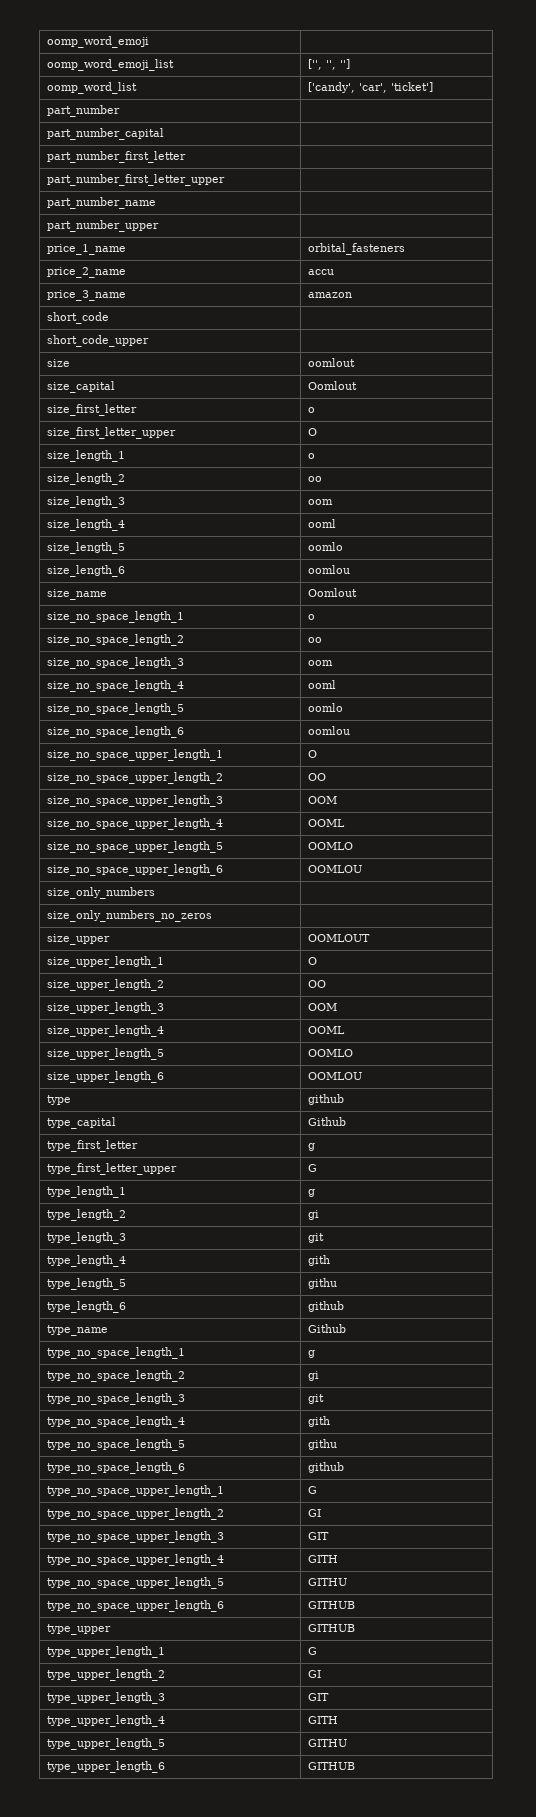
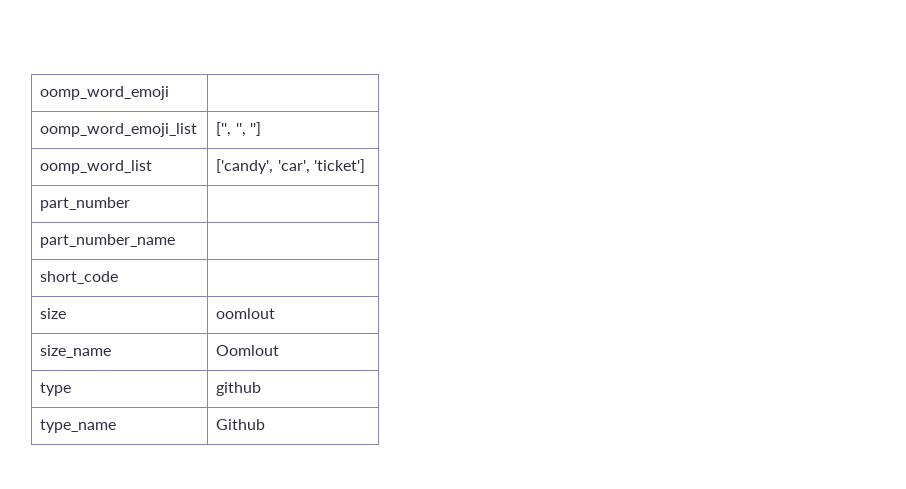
[46,128,164,140] [46,151,186,163] [46,174,225,186] [46,197,156,209] [46,220,159,232] [46,244,126,255] [307,243,405,255] [46,267,126,278] [307,269,334,275] [46,290,126,301] [307,292,352,298] part_number_capital | // part_number_first_letter | // part_number_first_letter_upper | // part_number_name | // part_number_upper | // price_1_name | orbital_fasteners // price_2_name | accu // price_3_name | amazon -> [40,234,176,248] part_number_name |
[46,335,149,347] // short_code_upper | -> (119, 277) none
[46,381,115,393] [307,381,357,390] [46,404,137,416] [307,407,315,413] [46,427,176,439] [307,428,317,436] [46,450,125,462] [307,453,315,459] [46,473,125,485] [307,476,322,482] [46,496,125,508] [307,499,333,505] [46,519,125,531] [307,519,336,528] [46,542,125,554] [307,542,343,551] [46,565,125,577] [307,565,350,574] [46,589,107,600] [307,588,357,597] [46,611,184,623] [307,614,315,620] [46,634,184,646] [307,637,322,643] [46,657,184,669] [307,660,333,666] [46,680,184,692] [307,680,336,689] [46,703,184,715] [307,703,343,712] [46,726,184,738] [307,726,350,735] [46,749,223,761] [307,750,317,758] [46,772,223,784] [307,773,326,781] [46,795,223,807] [307,796,337,804] [46,818,223,830] [307,819,345,827] [46,841,223,853] [307,842,353,850] [46,864,223,876] [307,865,362,873] [46,887,155,899] [46,910,212,922] [46,934,110,945] [307,934,370,942] [46,956,164,968] [307,957,317,965] [46,979,164,991] [307,980,326,988] [46,1002,164,1014] [307,1003,337,1011] [46,1025,164,1037] [307,1026,345,1034] [46,1048,164,1060] [307,1049,353,1057] [46,1071,164,1083] [307,1072,362,1080] [46,1095,71,1105] [307,1094,344,1105] [46,1117,116,1129] [307,1117,346,1126] [46,1140,138,1152] [307,1143,315,1151] [46,1163,177,1175] [307,1164,317,1172] [46,1186,126,1198] [307,1189,315,1197] [46,1209,126,1221] [307,1210,319,1220] [46,1232,126,1244] [307,1233,324,1243] [46,1255,126,1267] [307,1255,330,1266] [46,1278,126,1290] [307,1278,337,1289] [46,1301,126,1313] [307,1301,344,1312] [46,1325,108,1336] [307,1324,346,1333] [46,1347,185,1359] [307,1350,315,1358] [46,1370,185,1382] [307,1371,319,1381] [46,1393,185,1405] [307,1394,324,1404] [46,1416,185,1428] [307,1416,330,1427] [46,1439,185,1451] [307,1439,337,1450] [46,1462,185,1474] [307,1462,344,1473] [46,1485,224,1497] [307,1486,317,1494] [46,1508,224,1520] [307,1509,321,1517] [46,1531,224,1543] [307,1532,329,1540] [46,1554,224,1566] [307,1555,338,1563] [46,1577,224,1589] [307,1578,347,1586] [46,1600,224,1612] [307,1601,355,1609] [46,1624,111,1635] [307,1624,355,1632] [46,1646,165,1658] [307,1647,317,1655] [46,1669,165,1681] [307,1670,321,1678] [46,1692,165,1704] [307,1693,329,1701] [46,1715,165,1727] [307,1716,338,1724] [46,1738,165,1750] [307,1739,347,1747] [46,1761,165,1773] [307,1762,355,1770] size_capital | Oomlout // size_first_letter | o // size_first_letter_upper | O // size_length_1 | o // size_length_2 | oo // size_length_3 | oom // size_length_4 | ooml // size_length_5 | oomlo // size_length_6 | oomlou // size_name | Oomlout // size_no_space_length_1 | o // size_no_space_length_2 | oo // size_no_space_length_3 | oom // size_no_space_length_4 | ooml // size_no_space_length_5 | oomlo // size_no_space_length_6 | oomlou // size_no_space_upper_length_1 | O // size_no_space_upper_length_2 | OO // size_no_space_upper_length_3 | OOM // size_no_space_upper_length_4 | OOML // size_no_space_upper_length_5 | OOMLO // size_no_space_upper_length_6 | OOMLOU // size_only_numbers | // size_only_numbers_no_zeros | // size_upper | OOMLOUT // size_upper_length_1 | O // size_upper_length_2 | OO // size_upper_length_3 | OOM // size_upper_length_4 | OOML // size_upper_length_5 | OOMLO // size_upper_length_6 | OOMLOU // type | github // type_capital | Github // type_first_letter | g // type_first_letter_upper | G // type_length_1 | g // type_length_2 | gi // type_length_3 | git // type_length_4 | gith // type_length_5 | githu // type_length_6 | github // type_name | Github // type_no_space_length_1 | g // type_no_space_length_2 | gi // type_no_space_length_3 | git // type_no_space_length_4 | gith // type_no_space_length_5 | githu // type_no_space_length_6 | github // type_no_space_upper_length_1 | G // type_no_space_upper_length_2 | GI // type_no_space_upper_length_3 | GIT // type_no_space_upper_length_4 | GITH // type_no_space_upper_length_5 | GITHU // type_no_space_upper_length_6 | GITHUB // type_upper | GITHUB // type_upper_length_1 | G // type_upper_length_2 | GI // type_upper_length_3 | GIT // type_upper_length_4 | GITH // type_upper_length_5 | GITHU // type_upper_length_6 | GITHUB -> [40,345,112,358] [216,345,280,356] [40,382,72,396] [216,382,262,396] [40,419,117,433] [216,419,266,430] size_name | Oomlout // type | github // type_name | Github

